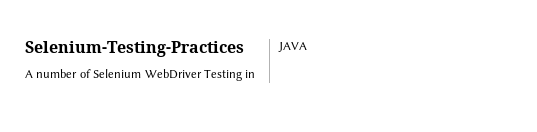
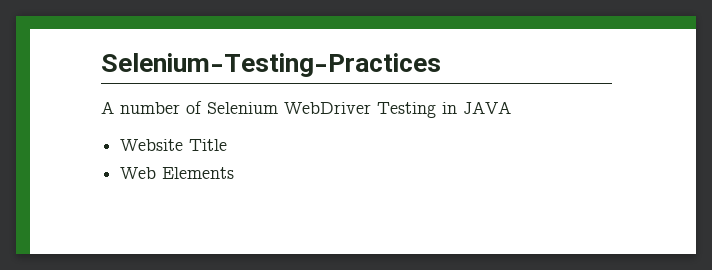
(307, 47) none -> [120,139,228,151] [120,167,235,179] // Website Title // Web Elements

